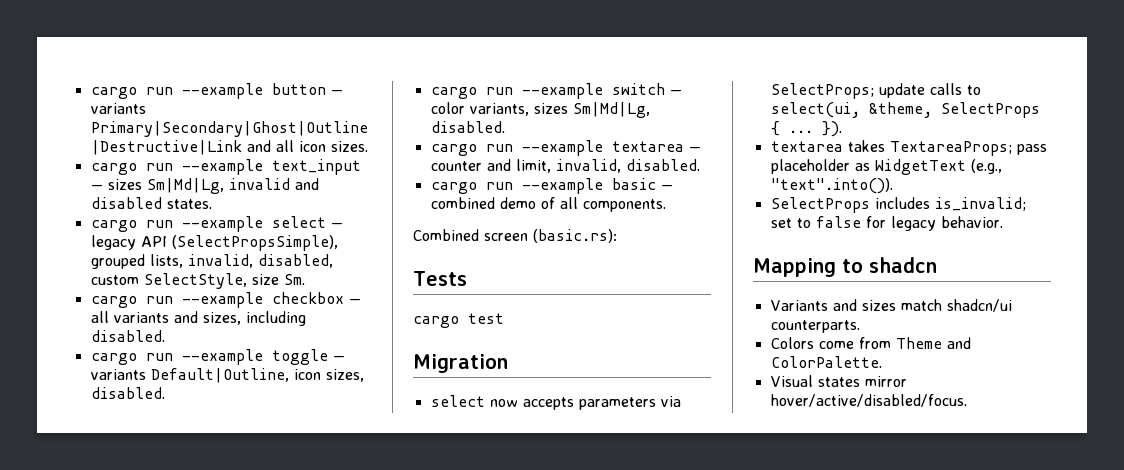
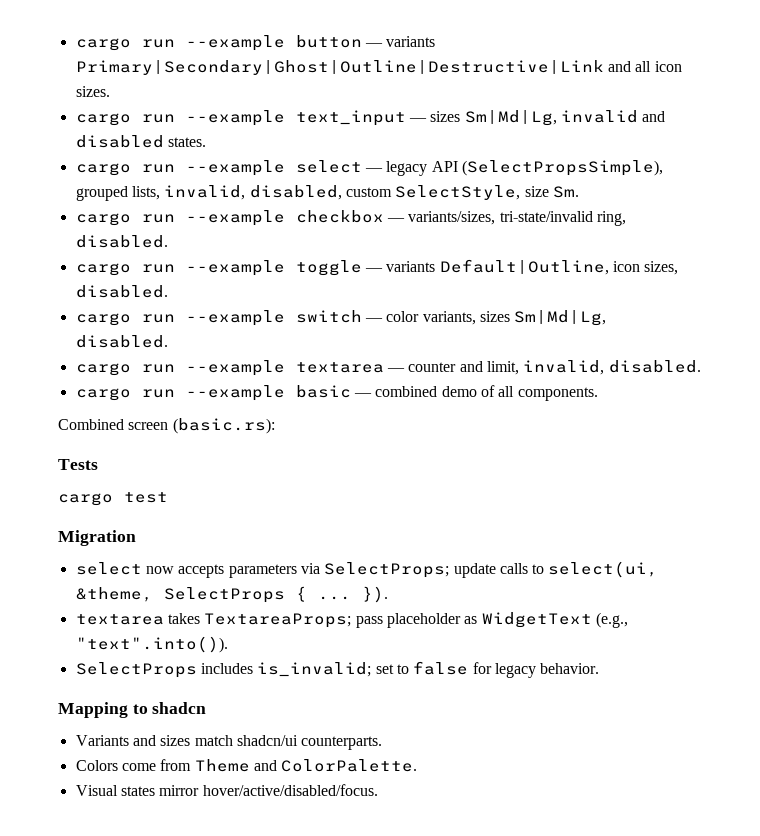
[90,311,306,326] all variants and sizes, including -> [408,211,626,226] variants/sizes, tri-state/invalid ring,

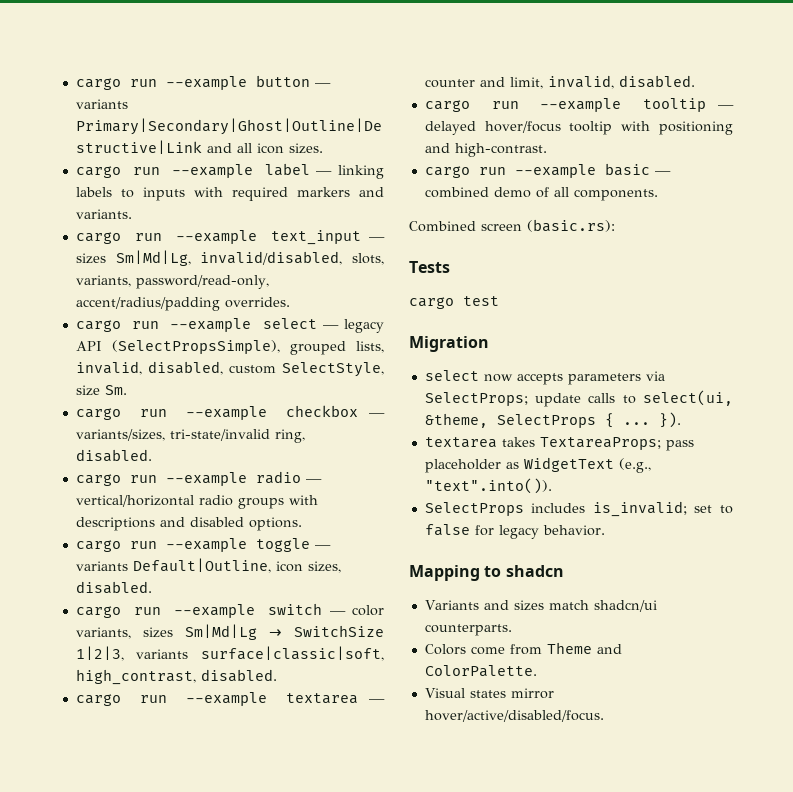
(110, 91) none -> [75,163,384,179] [75,187,384,201] [75,209,132,219] // cargo run --example label — linking labels to inputs with required markers and variants.
[560,110,666,123] [75,135,206,148] invalid and disabled states. -> [200,251,384,265] [75,275,269,289] [75,297,290,311] invalid/disabled, slots, variants, password/read-only, accent/radius/padding overrides.
(168, 241) none -> [75,471,322,486] [75,495,318,509] [75,517,302,531] // cargo run --example radio — vertical/horizontal radio groups with descriptions and disabled options.
[514,310,607,326] Sm|Md|Lg, -> [184,624,384,640] [75,646,384,661] [75,669,196,685] Sm|Md|Lg → SwitchSize 1|2|3, variants surface|classic|soft, high_contrast,
(701, 366) none -> [424,98,734,112] [424,121,733,135] [424,143,547,157] // cargo run --example tooltip — delayed hover/focus tooltip with positioning and high-contrast.

